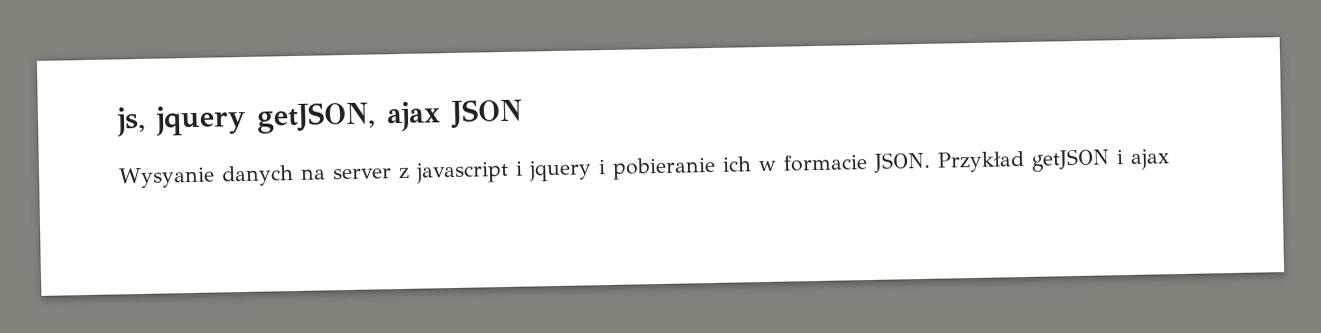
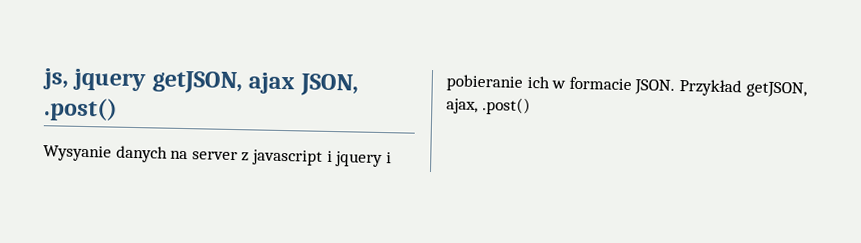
[450,98,523,130] JSON -> [299,73,359,97] [43,97,118,122] JSON, .post()
[1030,148,1170,172] getJSON i ajax -> [745,81,807,98] [446,97,531,116] getJSON, ajax, .post()

